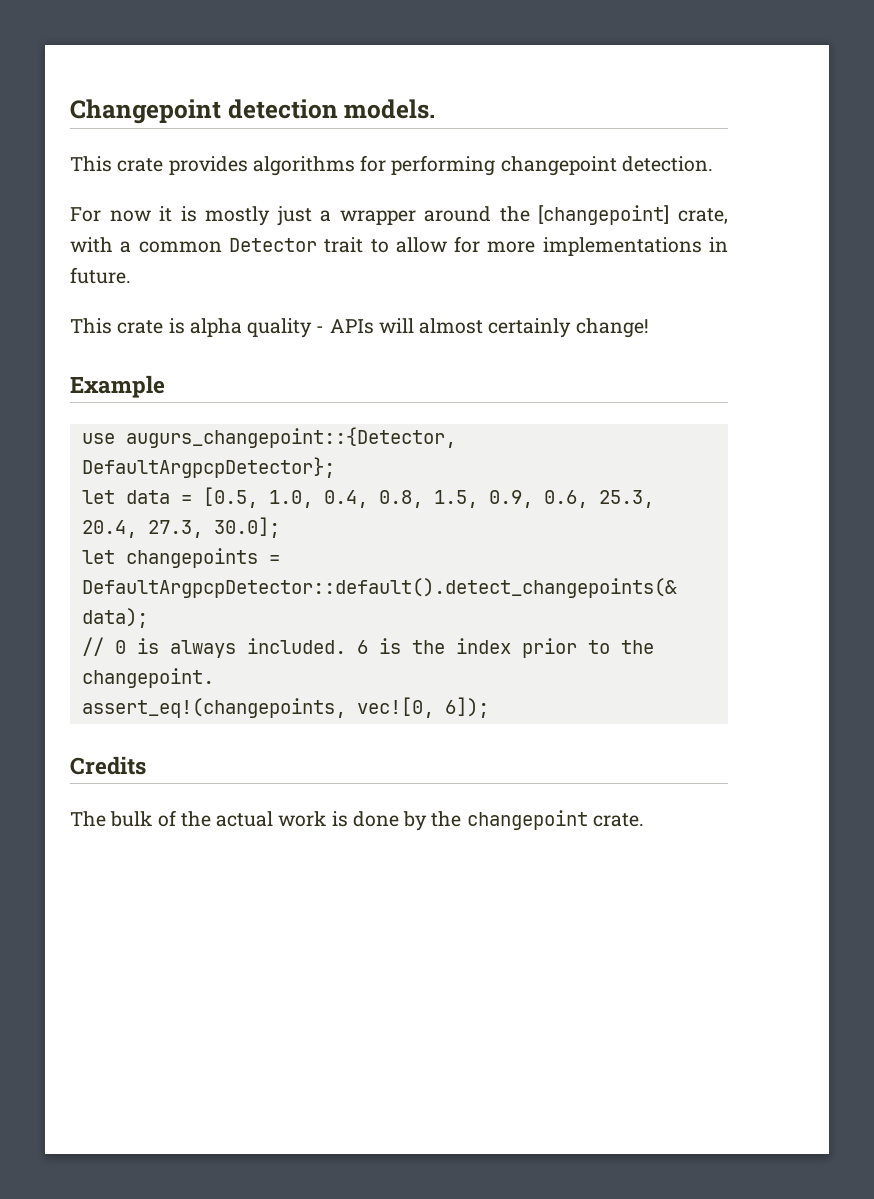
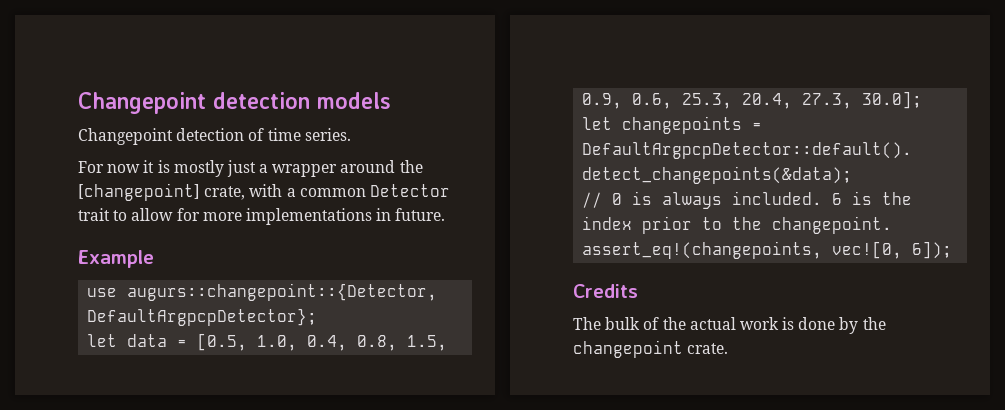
[70,99,436,124] [70,155,713,176] Changepoint detection models. // This crate provides algorithms for performing changepoint detection. -> [78,92,391,114] [78,128,351,145] Changepoint detection models // Changepoint detection of time series.
[70,318,649,338] // This crate is alpha quality - APIs will almost certainly change! -> (446, 214) none
[125,427,456,448] augurs_changepoint::{Detector, -> [127,283,438,301] augurs::changepoint::{Detector,

